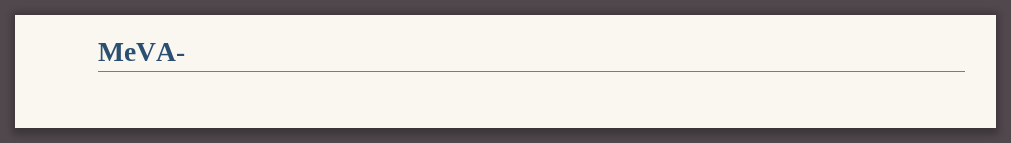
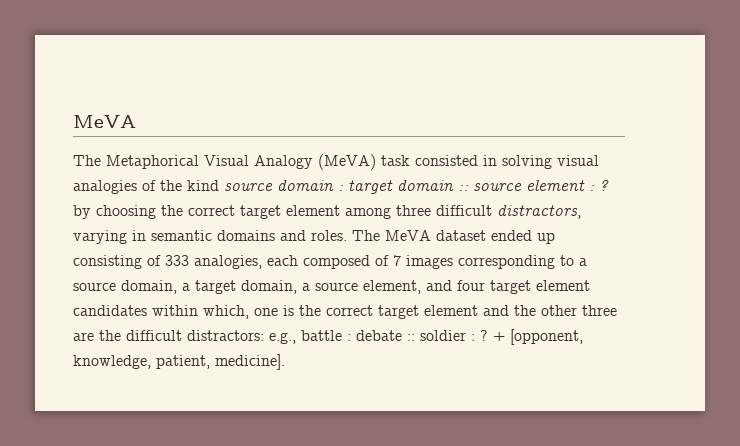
[98,43,185,61] MeVA- -> [73,115,136,128] [73,154,599,170] [73,180,609,194] [73,205,581,219] [73,230,555,244] [73,255,587,269] [73,280,590,294] [73,305,617,319] [73,329,583,345] [73,354,285,370] MeVA // The Metaphorical Visual Analogy (MeVA) task consisted in solving visual analogies of the kind source domain : target domain :: source element : ? by choosing the correct target element among three difficult distractors, varying in semantic domains and roles. The MeVA dataset ended up consisting of 333 analogies, each composed of 7 images corresponding to a source domain, a target domain, a source element, and four target element candidates within which, one is the correct target element and the other three are the difficult distractors: e.g., battle : debate :: soldier : ? + [opponent, knowledge, patient, medicine].

